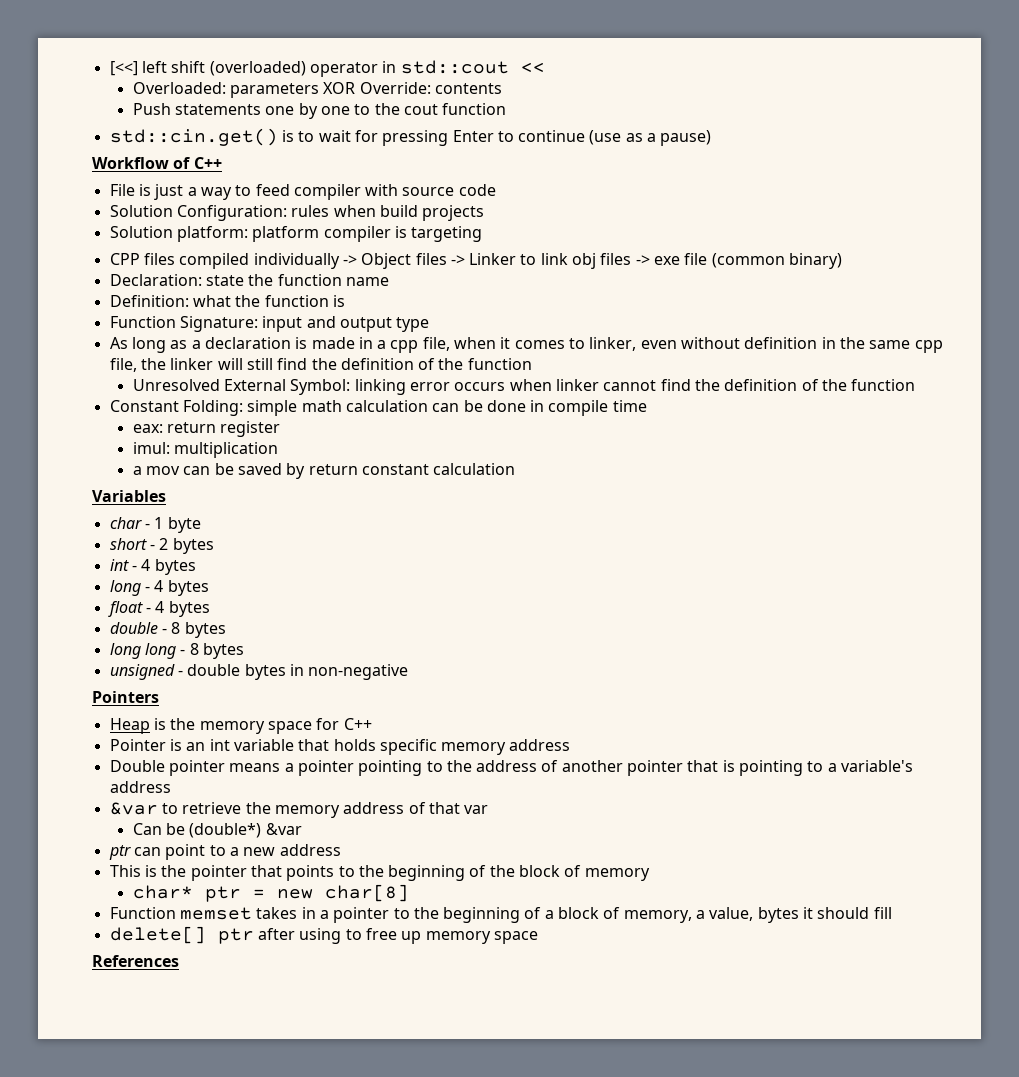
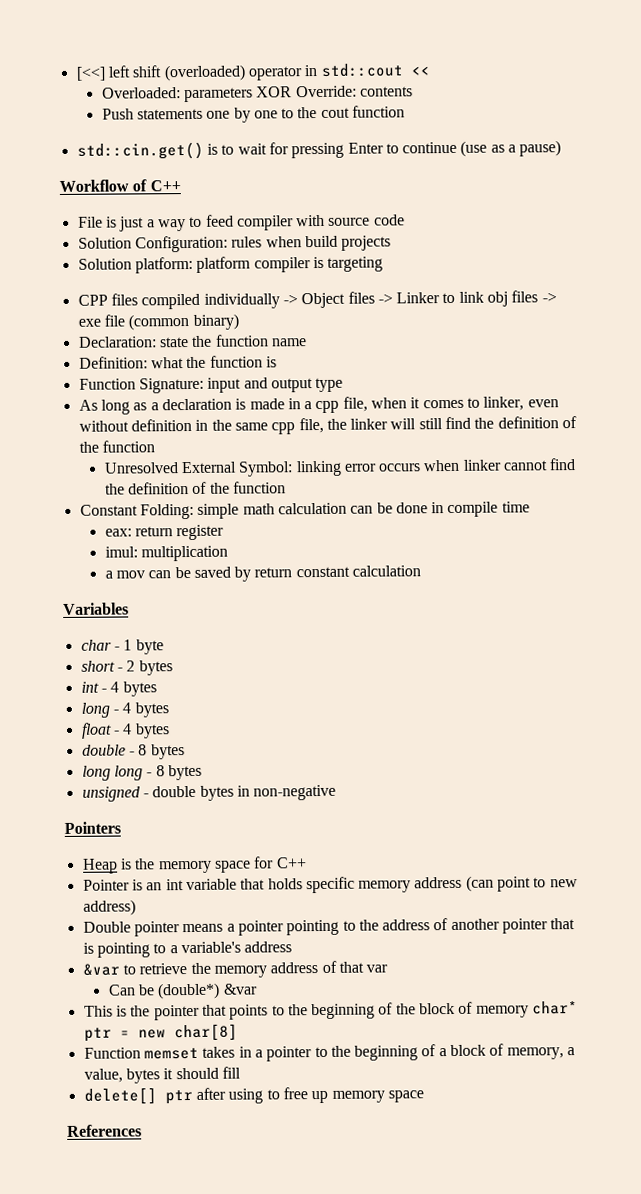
(571, 745) none -> [465,875,578,892] [82,899,136,916] (can point to new address)
[108,844,341,860] // ptr can point to a new address -> (258, 989) none
(650, 874) // -> (529, 1011) none

